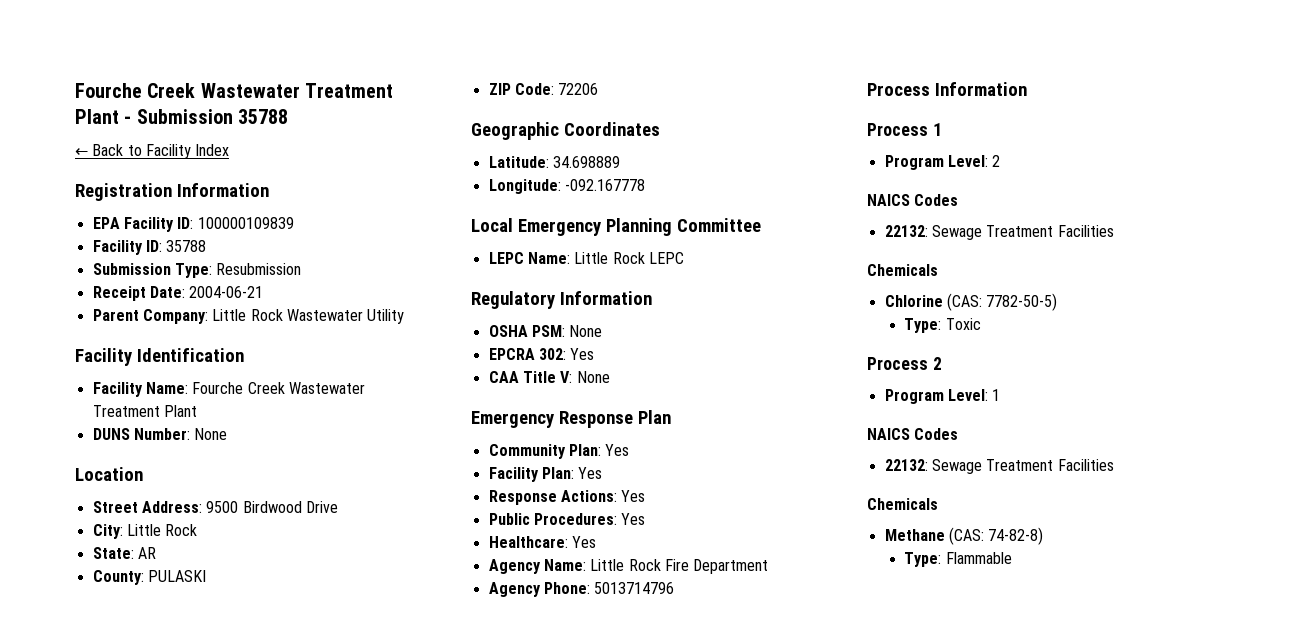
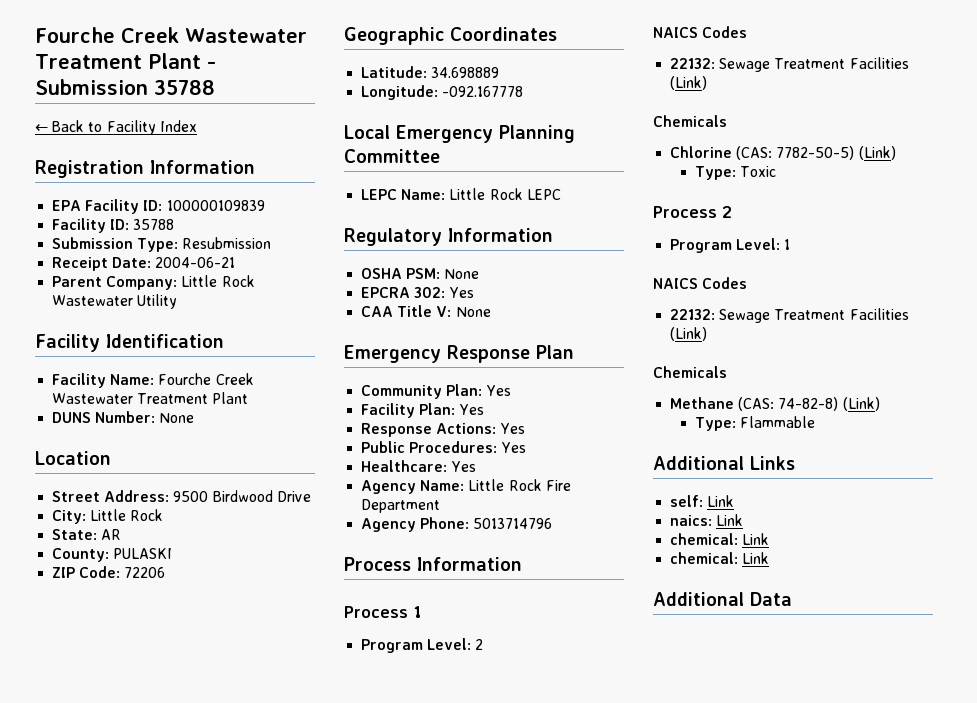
(1114, 231) none -> [670,76,708,90] (Link)
(1058, 302) none -> [858,146,896,160] (Link)
(1114, 465) none -> [670,327,708,341] (Link)
(1044, 536) none -> [842,397,880,411] (Link)
(1012, 558) none -> [653,456,795,470] [670,495,735,507] [670,514,744,526] [670,533,770,545] [670,552,770,564] [653,592,792,606] // Additional Links // self: Link // naics: Link // chemical: Link // chemical: Link // Additional Data

